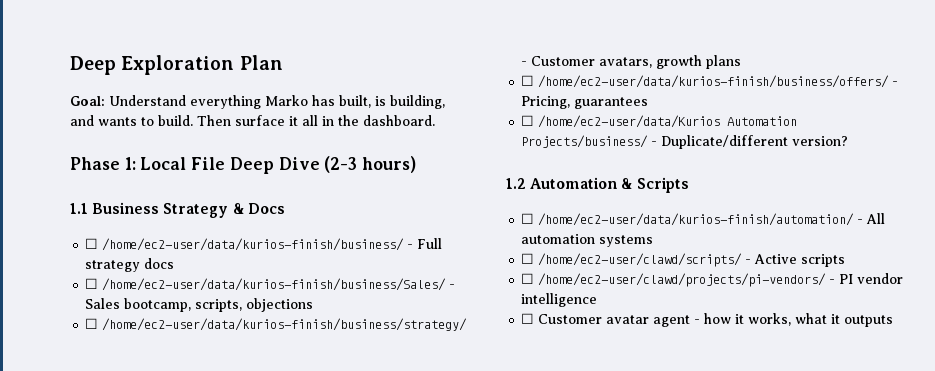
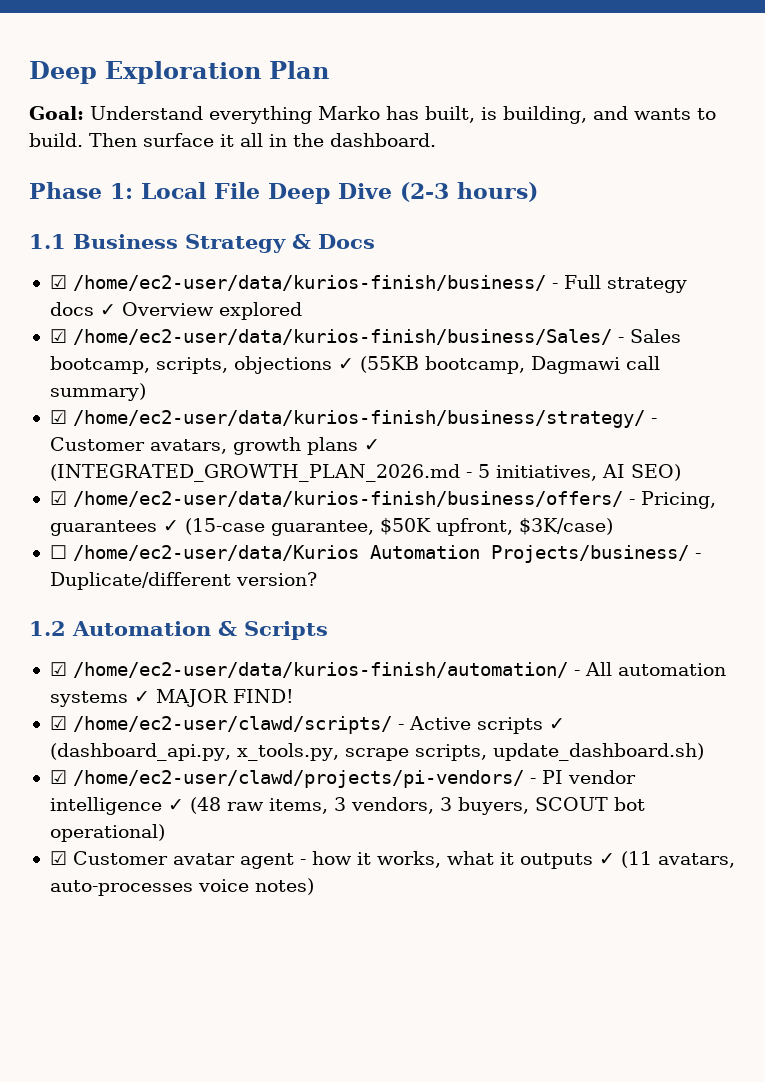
[85,238,99,249] ☐ -> [49,275,67,289] ☑
[85,278,99,289] // ☐ -> [99,302,302,320] [49,329,67,343] ✓ Overview explored // ☑
[85,318,99,329] // ☐ -> [337,356,660,374] [49,383,146,401] [49,410,67,424] ✓ (55KB bootcamp, Dagmawi call summary) // ☑
[521,75,899,88] [521,96,649,109] // ☐ /home/ec2-user/data/kurios-finish/business/offers/ - Pricing, guarantees -> [363,439,380,451] [49,464,681,482] [49,491,716,509] [49,518,613,536] ✓ (INTEGRATED_GROWTH_PLAN_2026.md - 5 initiatives, AI SEO) // ☑ /home/ec2-user/data/kurios-finish/business/offers/ - Pricing, guarantees ✓ (15-case guarantee, $50K upfront, $3K/case)
[521,213,535,224] ☐ -> [49,662,67,676] ☑
[521,253,535,264] // ☐ -> [133,689,294,707] [49,716,67,730] ✓ MAJOR FIND! // ☑
[521,273,535,284] // ☐ -> [548,718,565,730] [49,743,704,761] [49,770,67,784] ✓ (dashboard_api.py, x_tools.py, scrape scripts, update_dashboard.sh) // ☑
[521,313,535,324] // ☐ -> [167,797,645,815] [49,824,165,842] [49,851,67,865] ✓ (48 raw items, 3 vendors, 3 buyers, SCOUT bot operational) // ☑
(894, 321) none -> [598,851,735,868] [49,878,314,896] ✓ (11 avatars, auto-processes voice notes)

